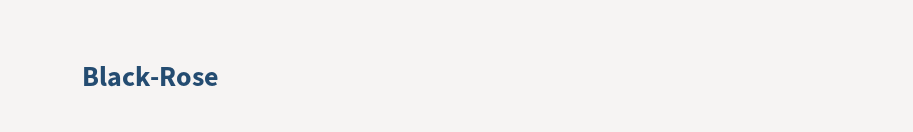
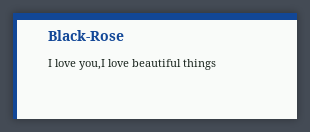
(219, 76) none -> [48,59,216,70] // I love you,I love beautiful things

